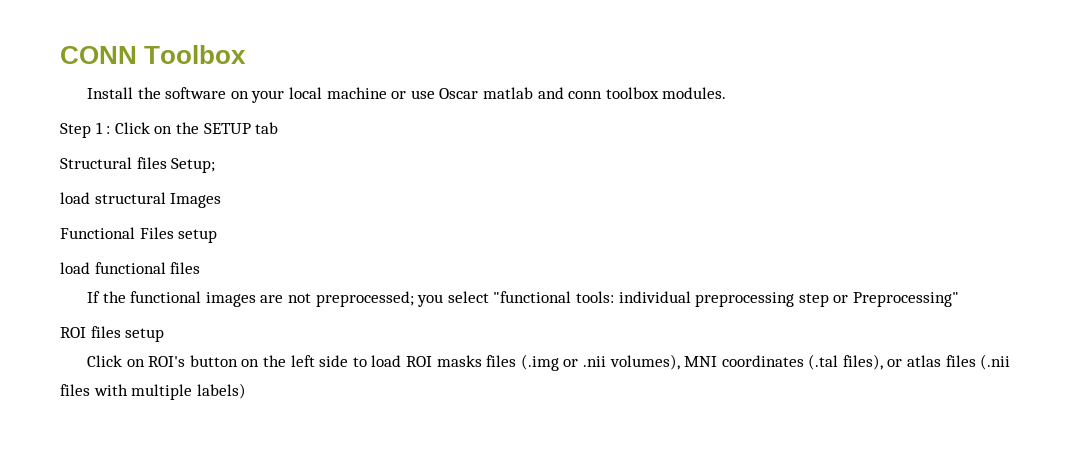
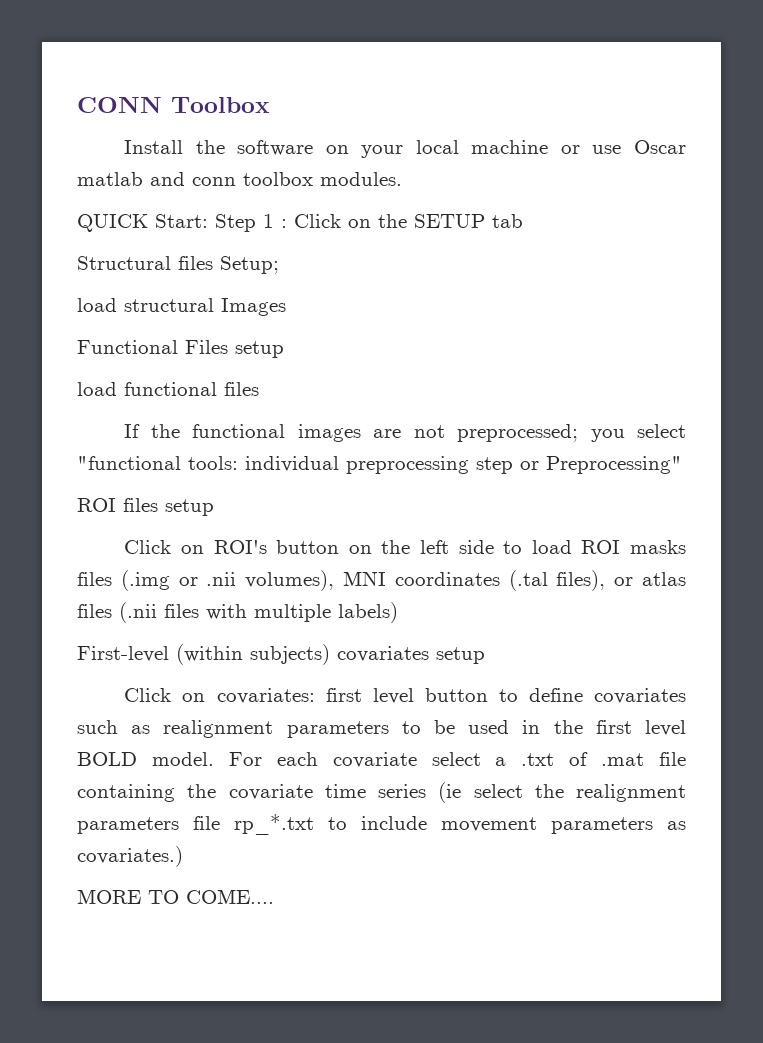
(727, 93) none -> [77,214,208,232] QUICK Start:
(246, 391) none -> [77,644,485,665] [124,688,686,704] [77,720,686,738] [77,752,686,768] [77,782,686,803] [77,814,686,835] [77,846,183,867] [77,889,274,904] // First-level (within subjects) covariates setup // Click on covariates: first level button to define covariates such as realignment parameters to be used in the first level BOLD model. For each covariate select a .txt of .mat file containing the covariate time series (ie select the realignment parameters file rp_*.txt to include movement parameters as covariates.) // MORE TO COME....

